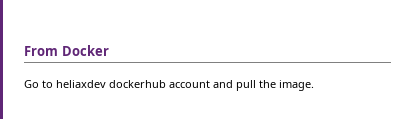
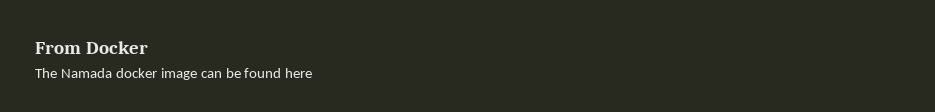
[24,80,314,91] Go to heliaxdev dockerhub account and pull the image. -> [35,68,313,80] The Namada docker image can be found here

